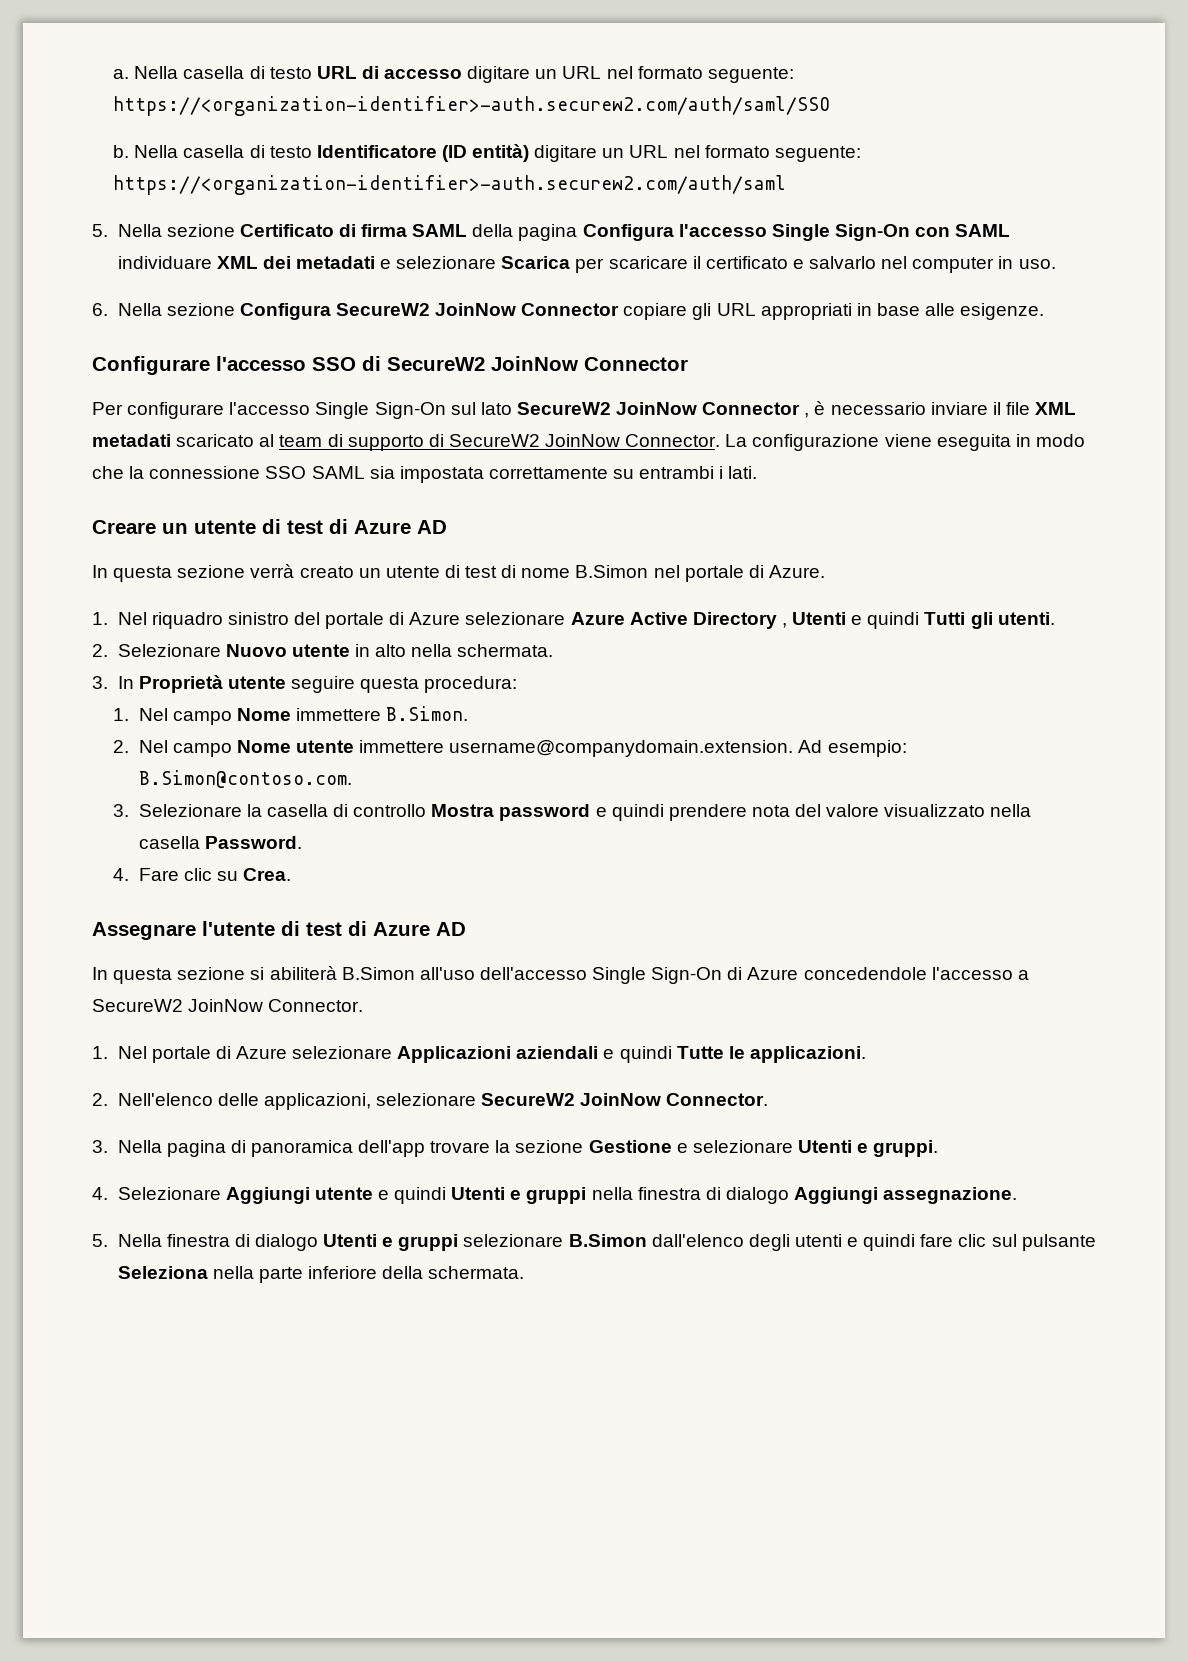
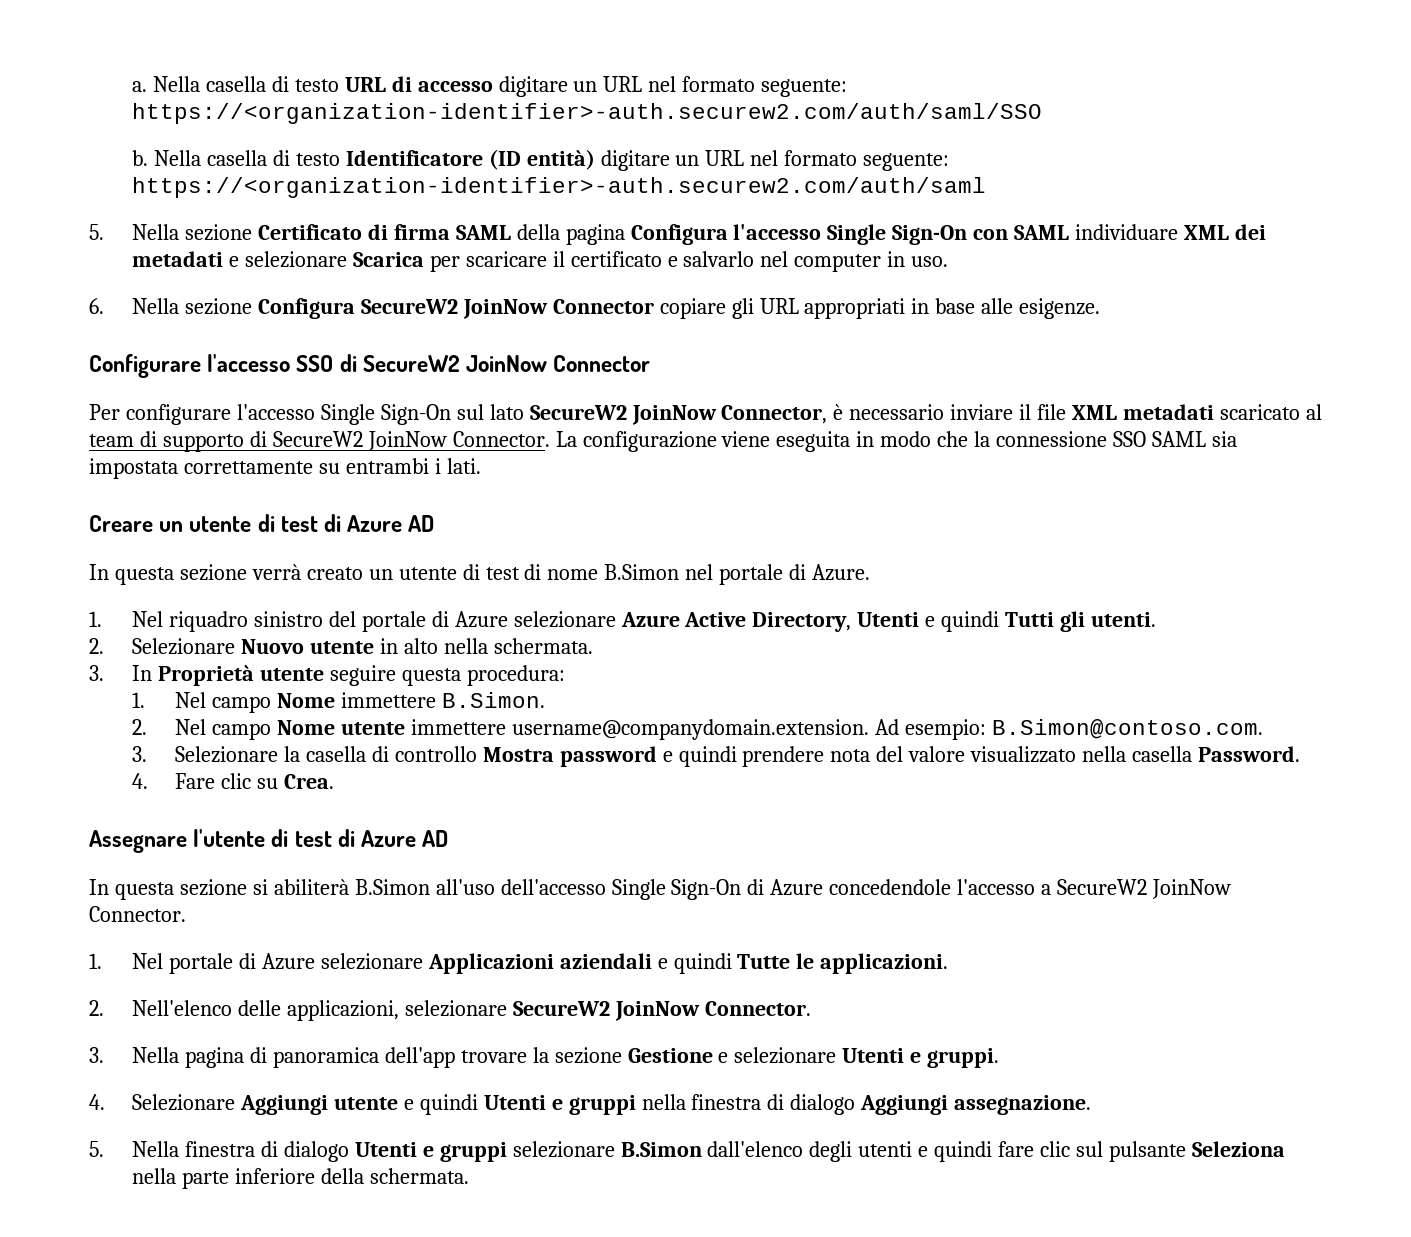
[702,402,810,418] Connector , -> [721,405,828,424] Connector,
[692,612,787,629] Directory , -> [752,612,852,632] Directory,

